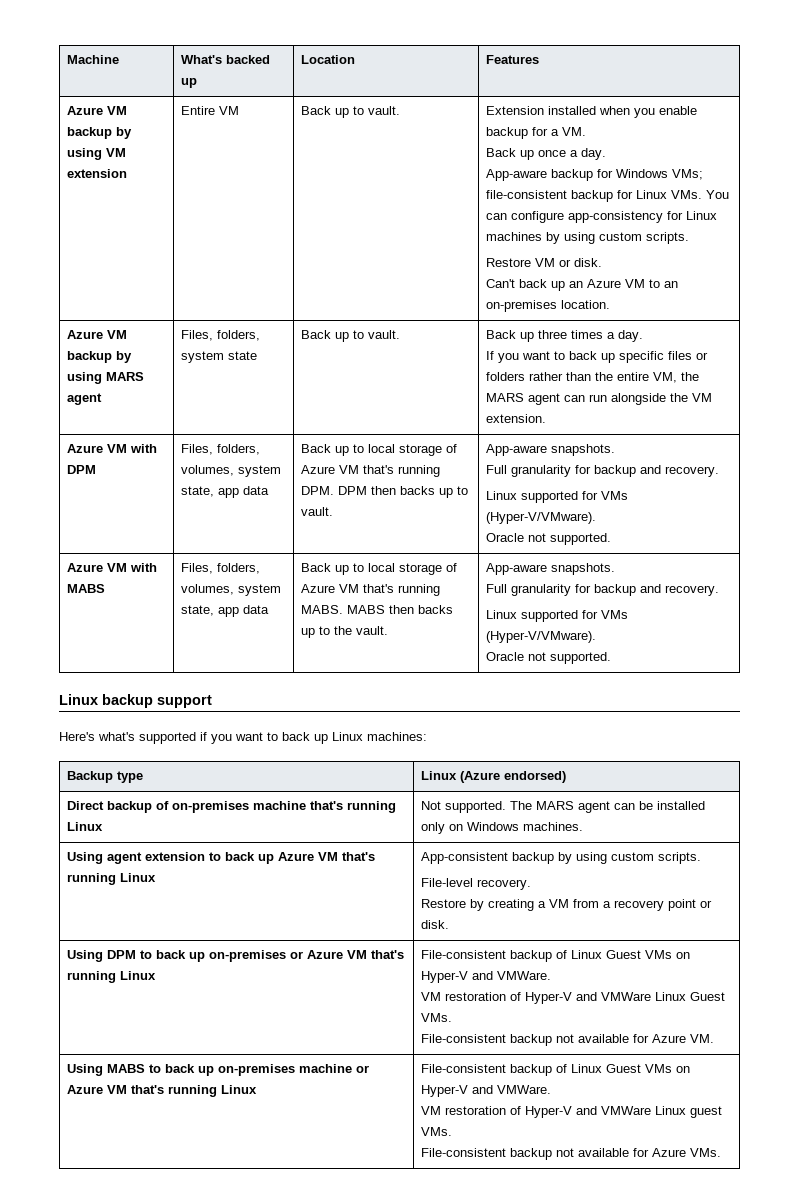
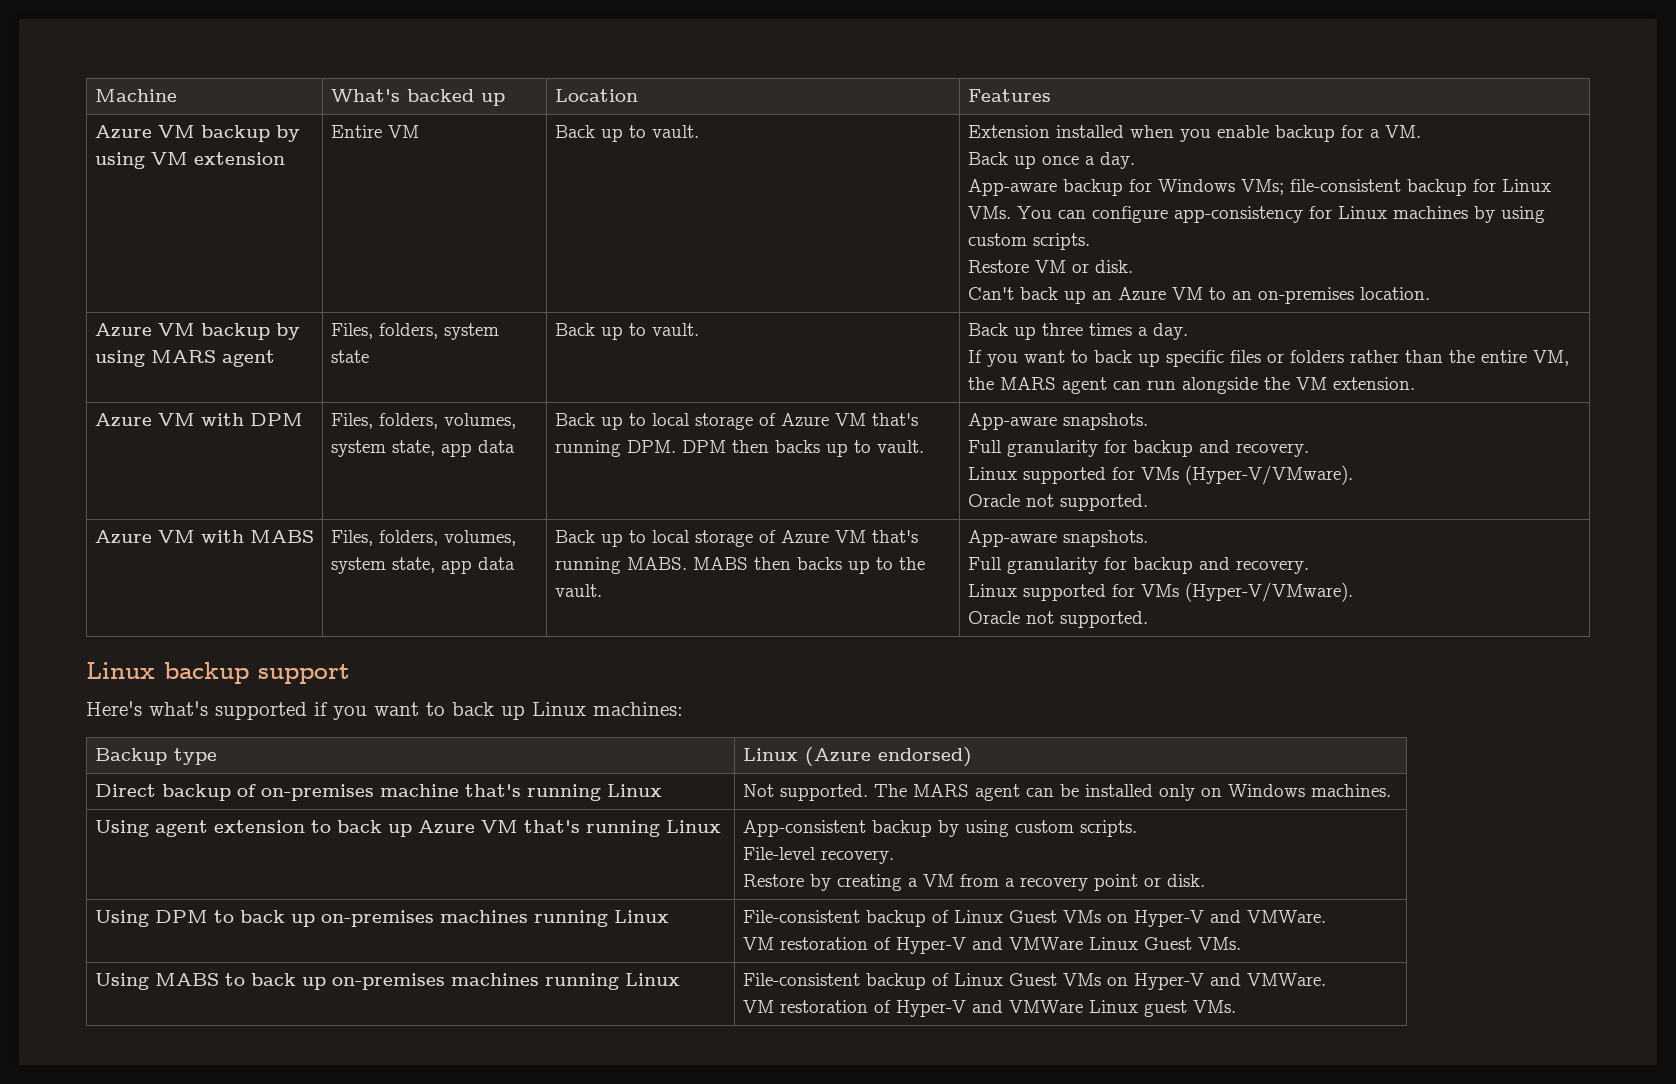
[290,950,405,959] or Azure VM that's -> [439,910,528,923] machines
[421,1034,715,1046] // File-consistent backup not available for Azure VM. -> (1241, 943) none
[299,1064,370,1073] [67,1085,165,1094] machine or Azure VM that's -> [450,973,539,986] machines
[421,1148,722,1160] // File-consistent backup not available for Azure VMs. -> (1236, 1006) none

